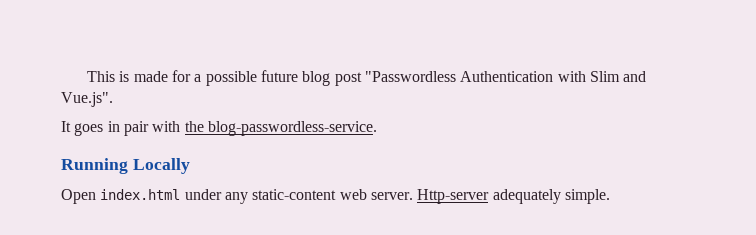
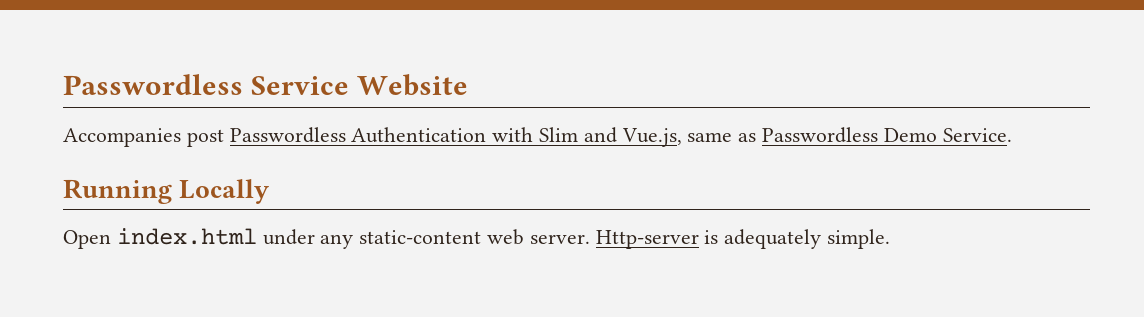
[86,70,647,86] [61,92,113,107] [61,121,377,136] This is made for a possible future blog post "Passwordless Authentication with Slim and Vue.js". // It goes in pair with the blog-passwordless-service. -> [63,74,469,96] [63,127,1012,147] Passwordless Service Website // Accompanies post Passwordless Authentication with Slim and Vue.js, same as Passwordless Demo Service.
(490, 196) none -> [704,230,719,244] is

